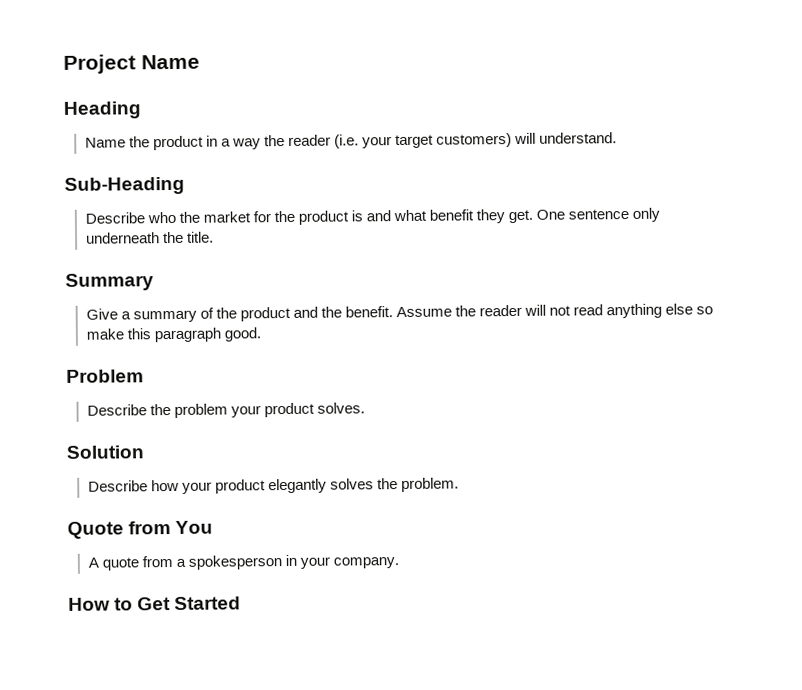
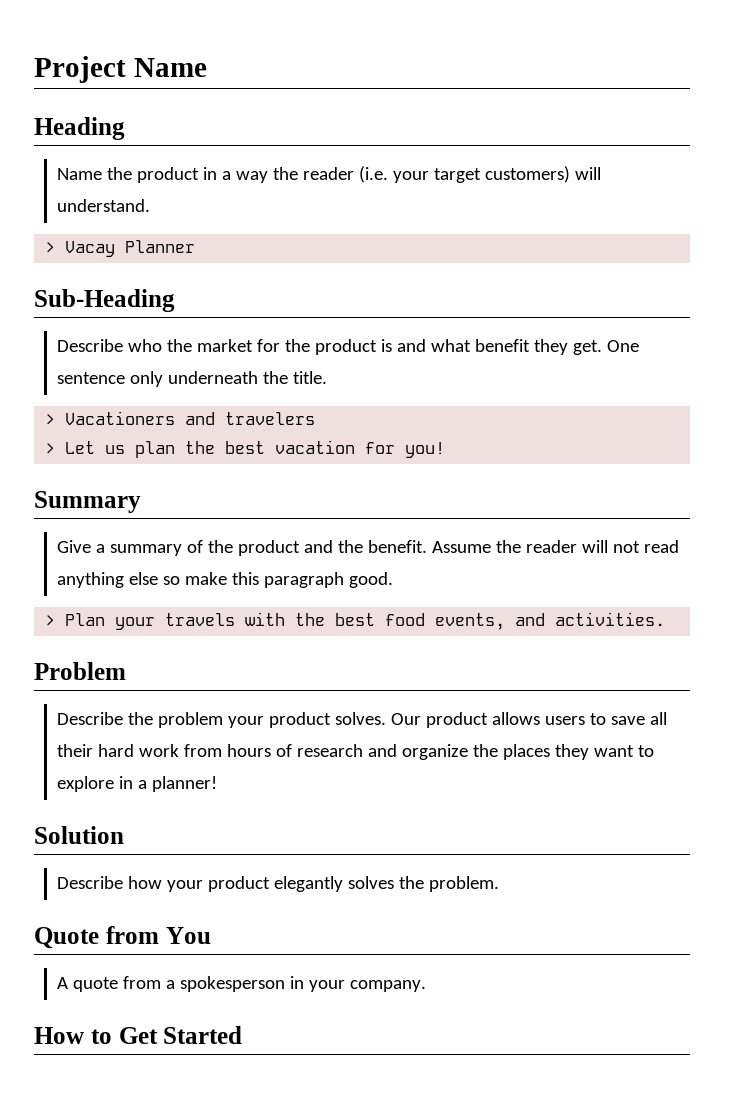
(618, 138) none -> [45,240,196,257] // > Vacay Planner
(214, 237) none -> [45,411,316,425] [45,440,446,458] // > Vacationers and travelers // > Let us plan the best vacation for you!
(261, 334) none -> [45,612,666,630] // > Plan your travels with the best food events, and activities.
(365, 408) none -> [391,712,668,728] [57,744,655,760] [57,776,218,792] Our product allows users to save all their hard work from hours of research and organize the places they want to explore in a planner!

